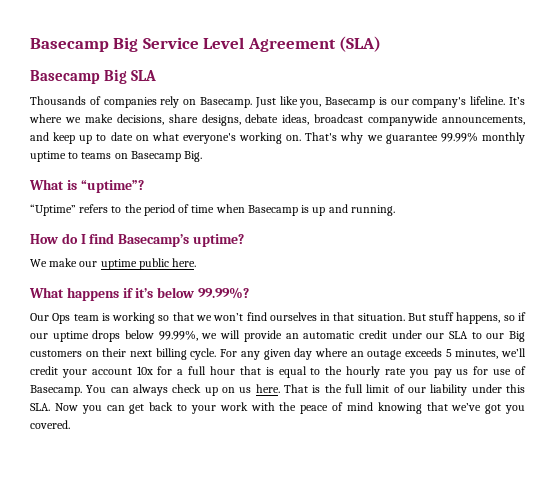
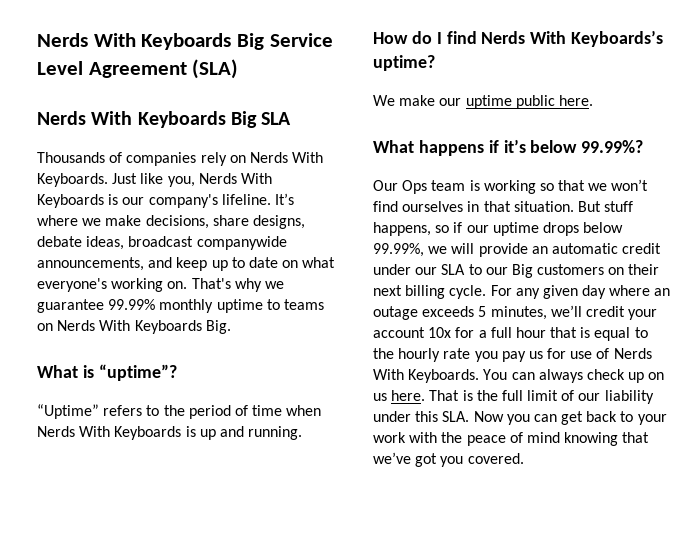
[30,38,109,52] Basecamp -> [37,33,232,50] Nerds With Keyboards
[30,70,100,84] Basecamp -> [37,111,226,128] Nerds With Keyboards
[199,96,376,108] Basecamp. Just like you, Basecamp -> [249,152,324,163] [37,173,272,187] [37,194,104,208] Nerds With Keyboards. Just like you, Nerds With Keyboards
[130,151,181,162] Basecamp -> [57,320,202,334] Nerds With Keyboards
[247,205,298,216] Basecamp -> [37,426,182,440] Nerds With Keyboards
[118,234,190,247] Basecamp’s -> [481,30,664,47] Nerds With Keyboards’s
[30,385,82,396] Basecamp. -> [613,348,652,359] [373,369,480,383] Nerds With Keyboards.

